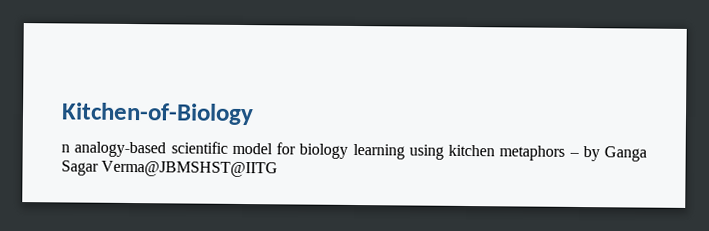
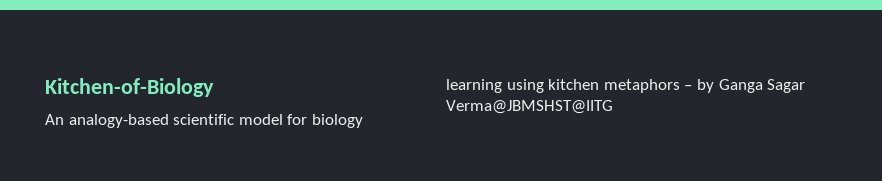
[61,144,70,153] n -> [45,114,64,125] An

